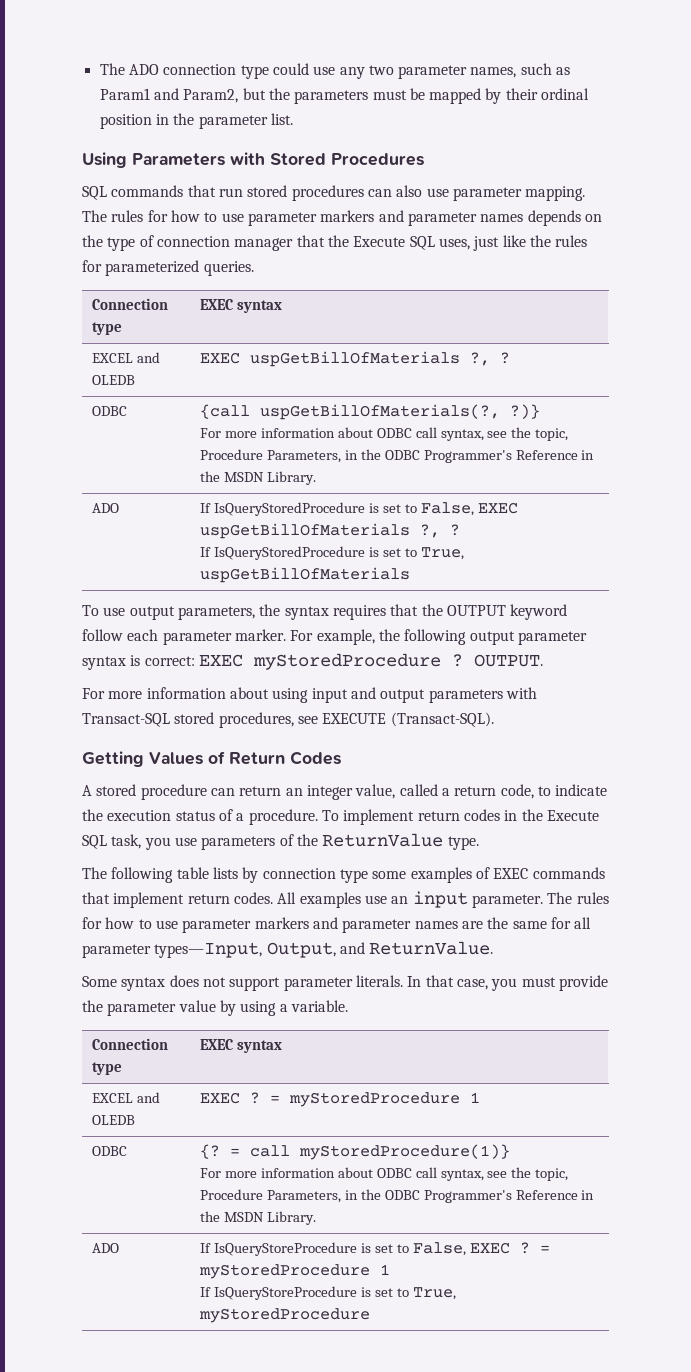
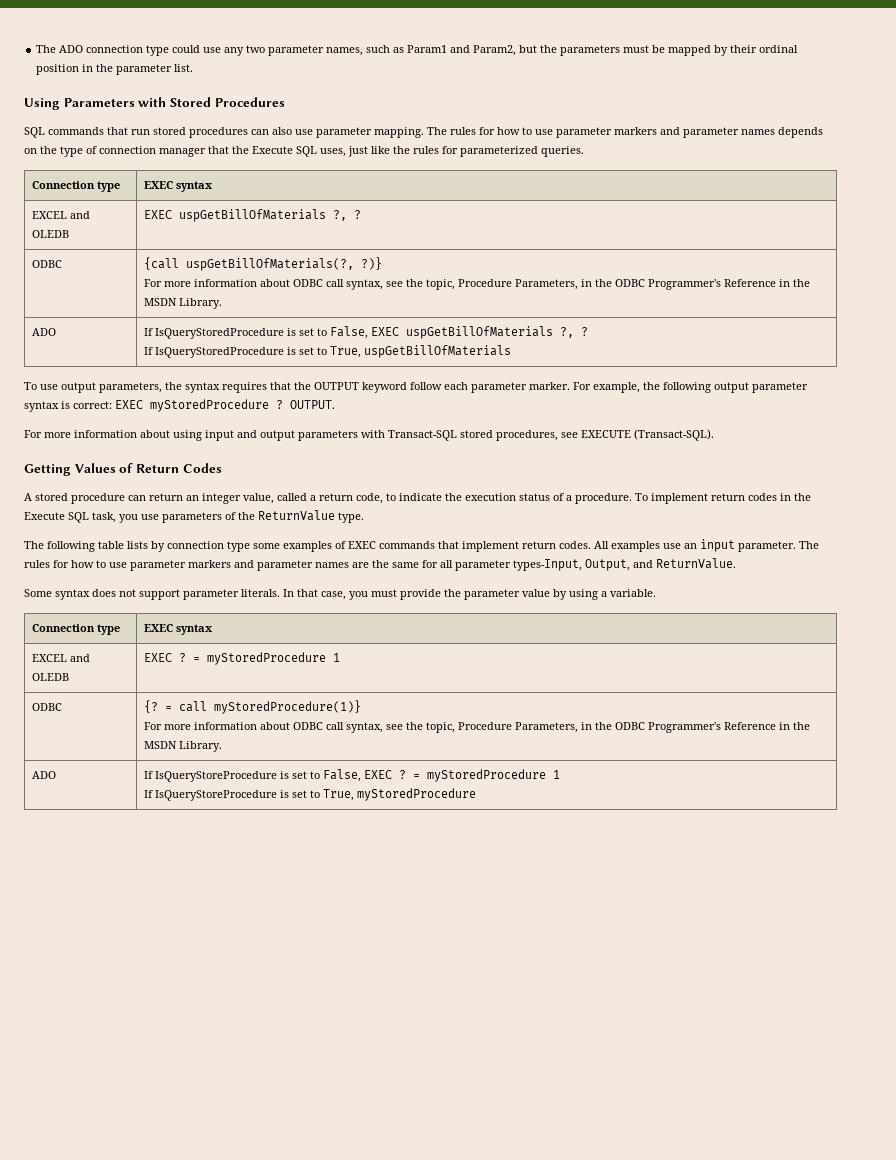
[154,942,263,958] types—Input, -> [513,559,582,571] types-Input,

